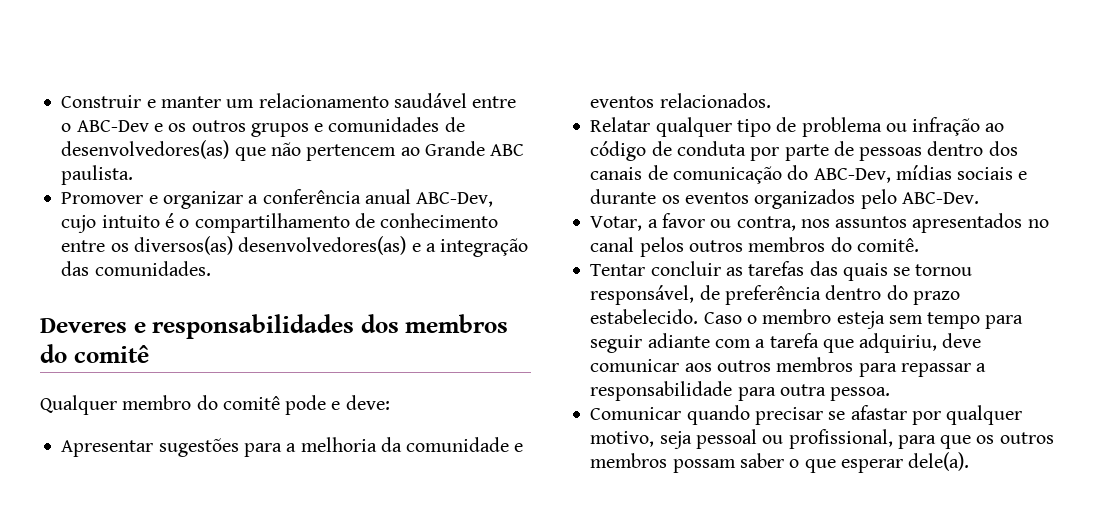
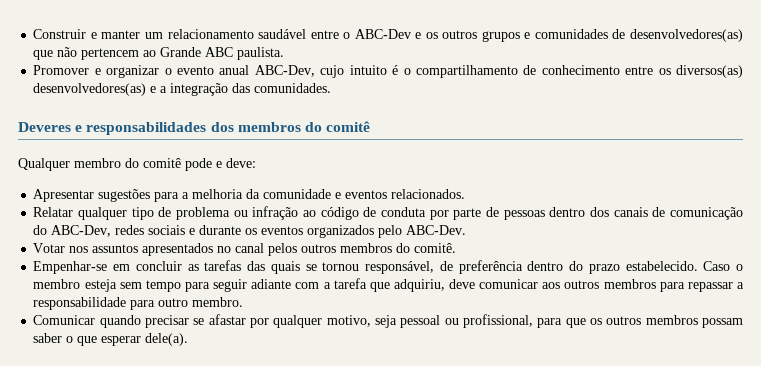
[248,189,361,204] a conferência -> [164,66,215,75] o evento
[895,165,952,180] mídias -> [115,225,145,235] redes
[590,213,796,231] Votar, a favor ou contra, -> [33,243,66,253] Votar
[590,264,646,276] Tentar -> [33,261,131,274] Empenhar-se em
[779,384,891,401] outra pessoa. -> [158,297,244,307] outro membro.

